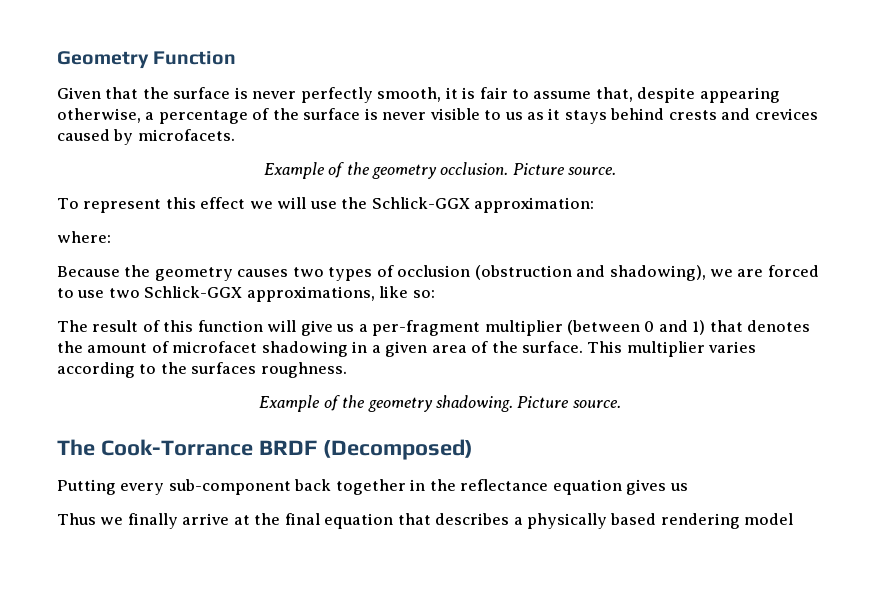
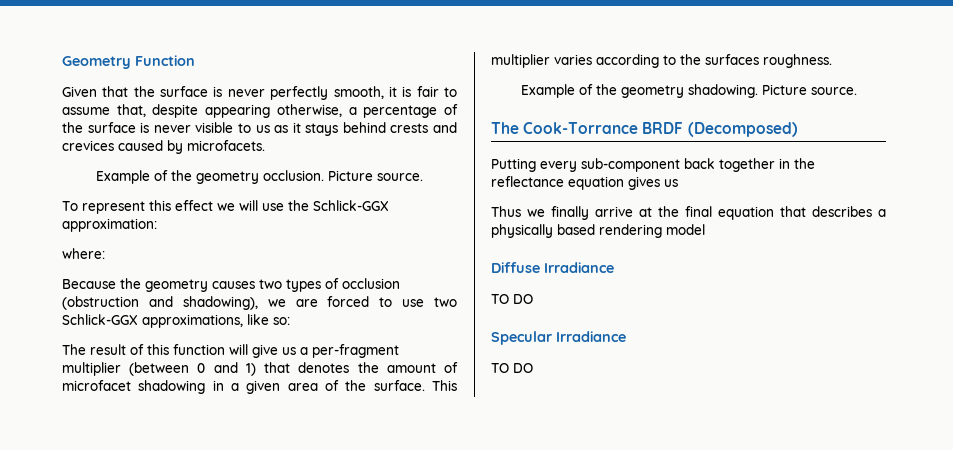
(794, 519) none -> [491,262,614,273] [491,294,533,304] [491,331,626,345] [491,363,533,373] // Diffuse Irradiance // TO DO // Specular Irradiance // TO DO

